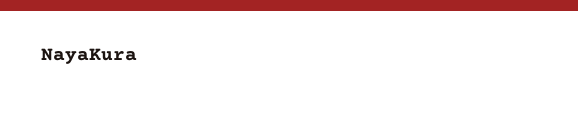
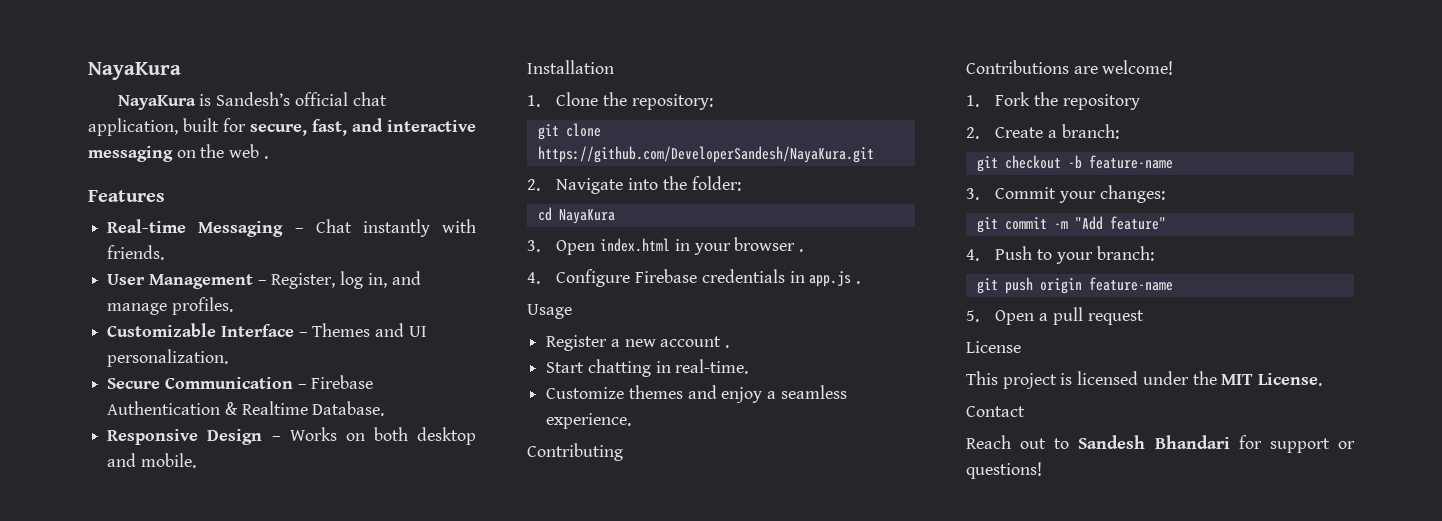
[41,48,137,64] NayaKura -> [88,62,181,80] [117,92,387,110] [88,118,476,136] [88,144,268,162] [88,190,165,202] [107,219,476,237] [107,245,165,260] [107,271,421,289] [107,297,233,315] [107,323,427,337] [107,349,229,367] [107,375,374,389] [107,401,385,416] [107,427,476,445] [107,453,196,468] [527,60,614,74] [527,92,713,110] [537,123,601,140] [537,146,874,163] [527,176,741,194] [537,207,615,224] [527,237,804,255] [527,269,861,287] [527,304,572,319] [546,335,730,351] [546,359,749,377] [546,385,847,403] [546,413,632,429] [527,443,623,461] [966,60,1174,75] [966,92,1140,110] [966,124,1119,139] [976,155,1173,172] [966,185,1165,203] [976,216,1166,233] [966,246,1154,264] [976,277,1173,294] [966,307,1144,325] [966,341,1021,353] [966,371,1323,389] [966,406,1025,417] [966,435,1355,453] [966,462,1042,479] NayaKura // NayaKura is Sandesh’s official chat application, built for secure, fast, and interactive messaging on the web . // Features // Real-time Messaging – Chat instantly with friends. // User Management – Register, log in, and manage profiles. // Customizable Interface – Themes and UI personalization. // Secure Communication – Firebase Authentication & Realtime Database. // Responsive Design – Works on both desktop and mobile. // Installation // 1. Clone the repository: // git clone https://github.com/DeveloperSandesh/NayaKura.git // 2. Navigate into the folder: // cd NayaKura // 3. Open index.html in your browser . // 4. Configure Firebase credentials in app.js . // Usage // Register a new account . // Start chatting in real-time. // Customize themes and enjoy a seamless experience. // Contributing // Contributions are welcome! // 1. Fork the repository // 2. Create a branch: // git checkout -b feature-name // 3. Commit your changes: // git commit -m "Add feature" // 4. Push to your branch: // git push origin feature-name // 5. Open a pull request // License // This project is licensed under the MIT License. // Contact // Reach out to Sandesh Bhandari for support or questions!

